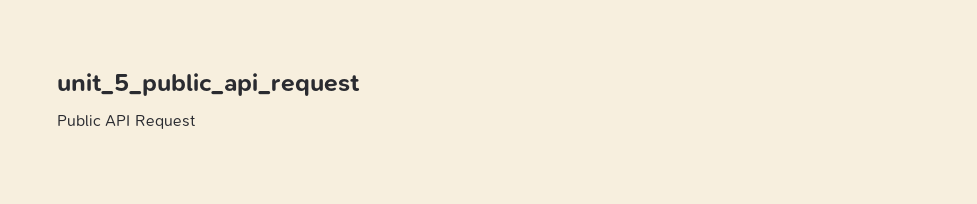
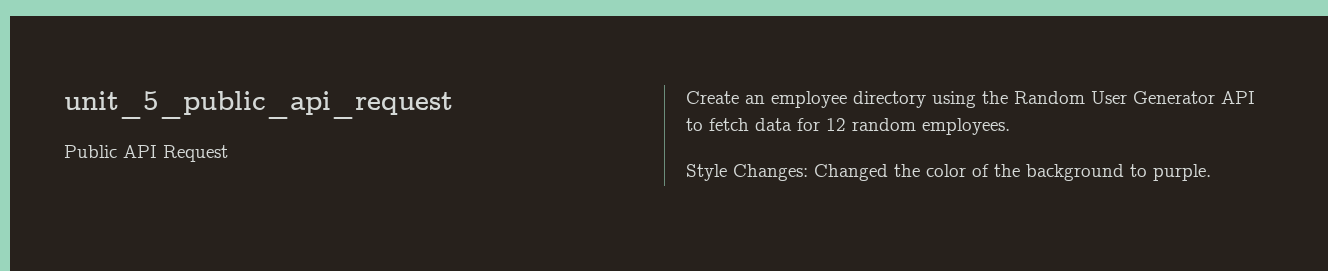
(196, 122) none -> [686,91,1255,108] [686,118,1010,135] [686,164,1211,181] // Create an employee directory using the Random User Generator API to fetch data for 12 random employees. // Style Changes: Changed the color of the background to purple.

